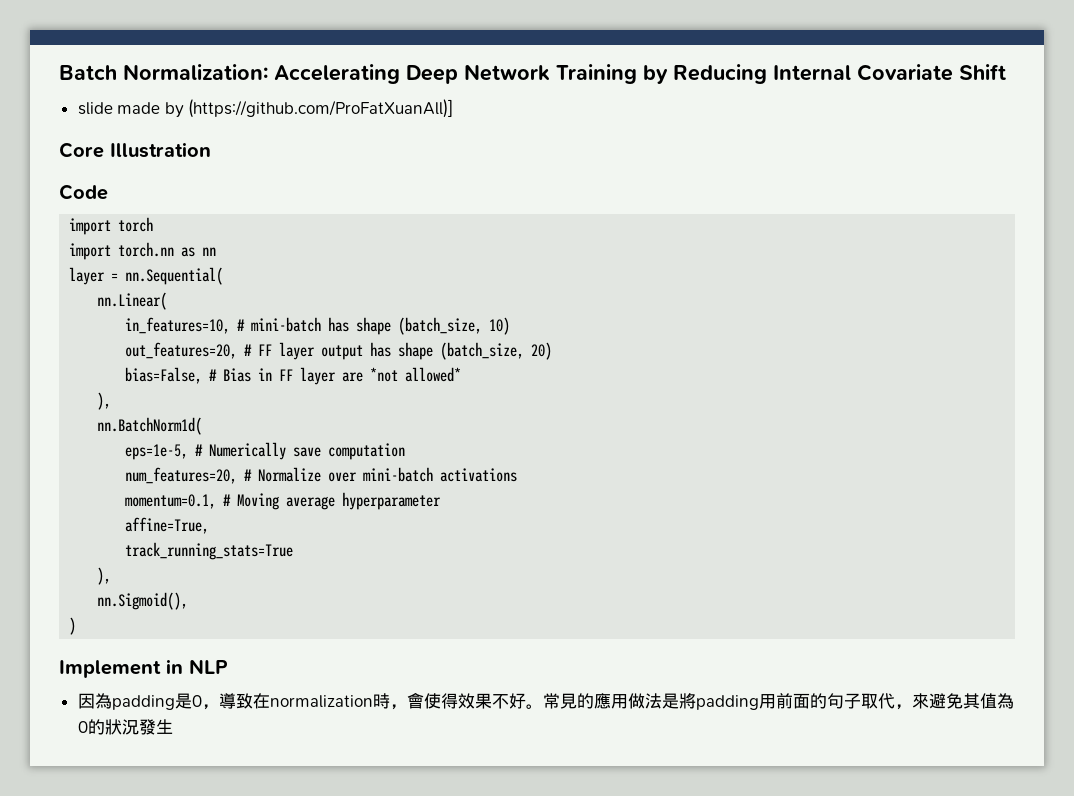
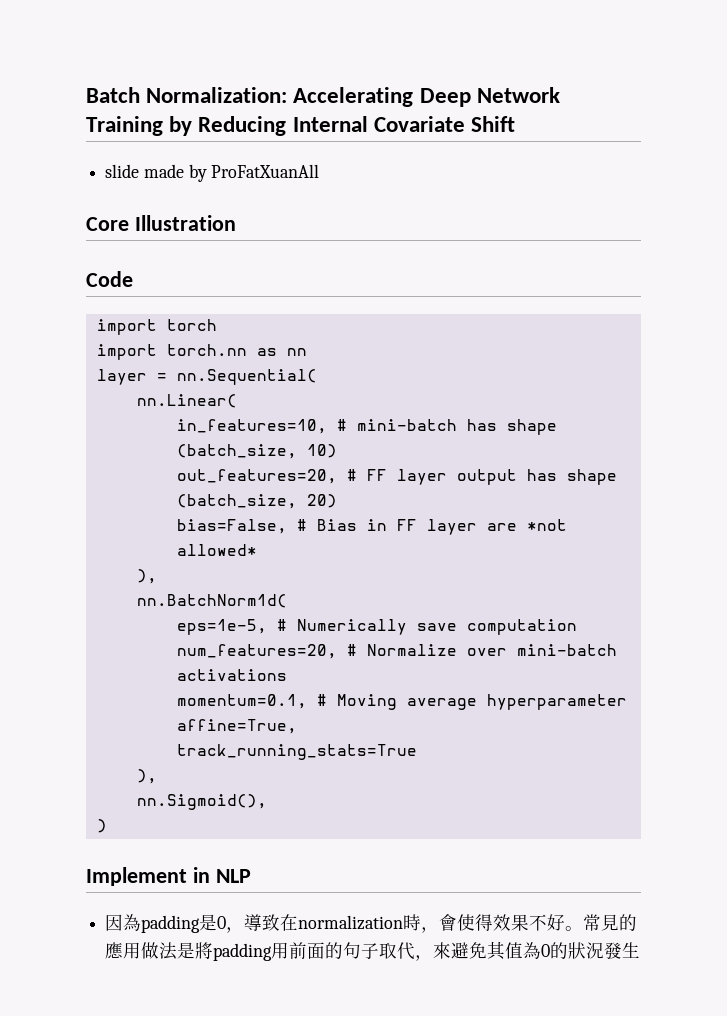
[188,99,454,118] (https://github.com/ProFatXuanAll)] -> [211,164,320,178] ProFatXuanAll

